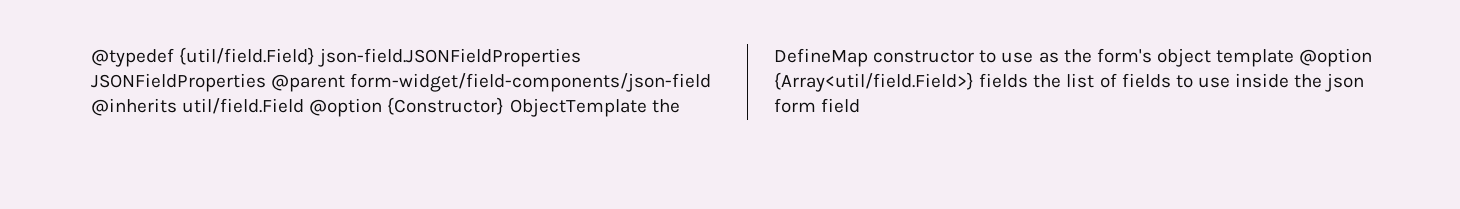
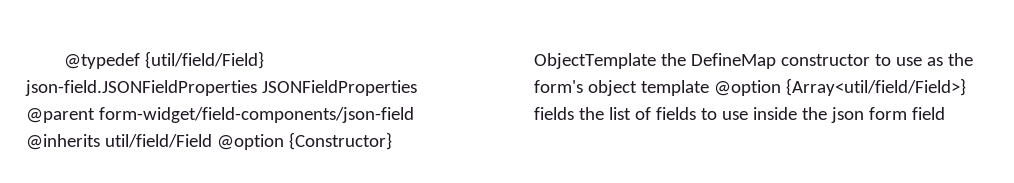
[179,47,316,65] {util/field.Field} -> [145,51,265,69] {util/field/Field}
[182,98,305,114] util/field.Field -> [104,134,212,148] util/field/Field
[774,72,974,92] {Array<util/field.Field>} -> [785,78,966,96] {Array<util/field/Field>}

